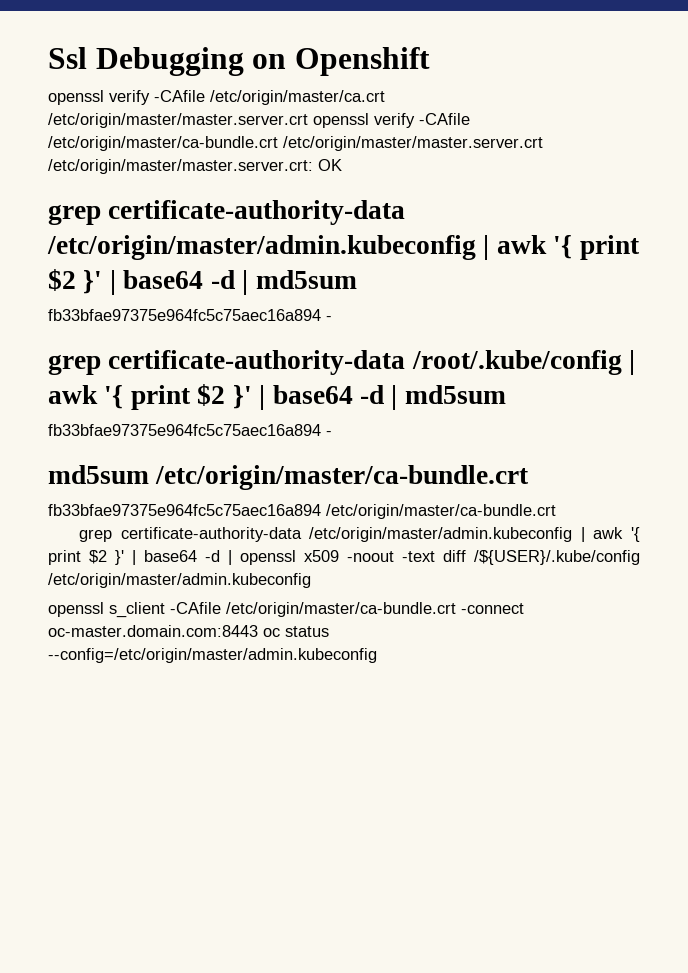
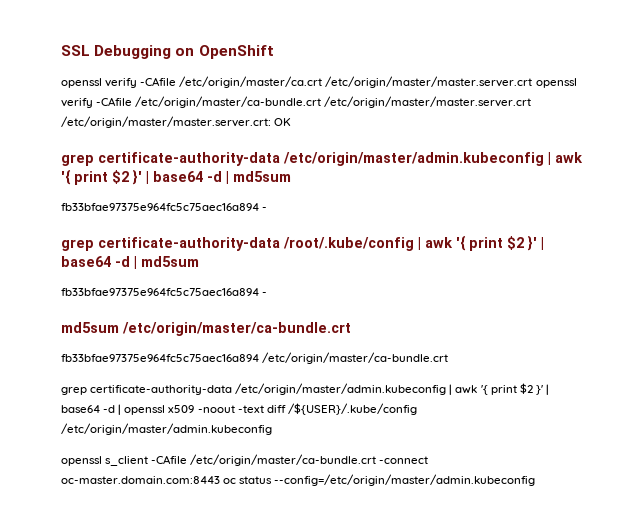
[48,47,87,69] Ssl -> [61,45,90,56] SSL
[294,47,430,76] Openshift -> [198,45,274,59] OpenShift

